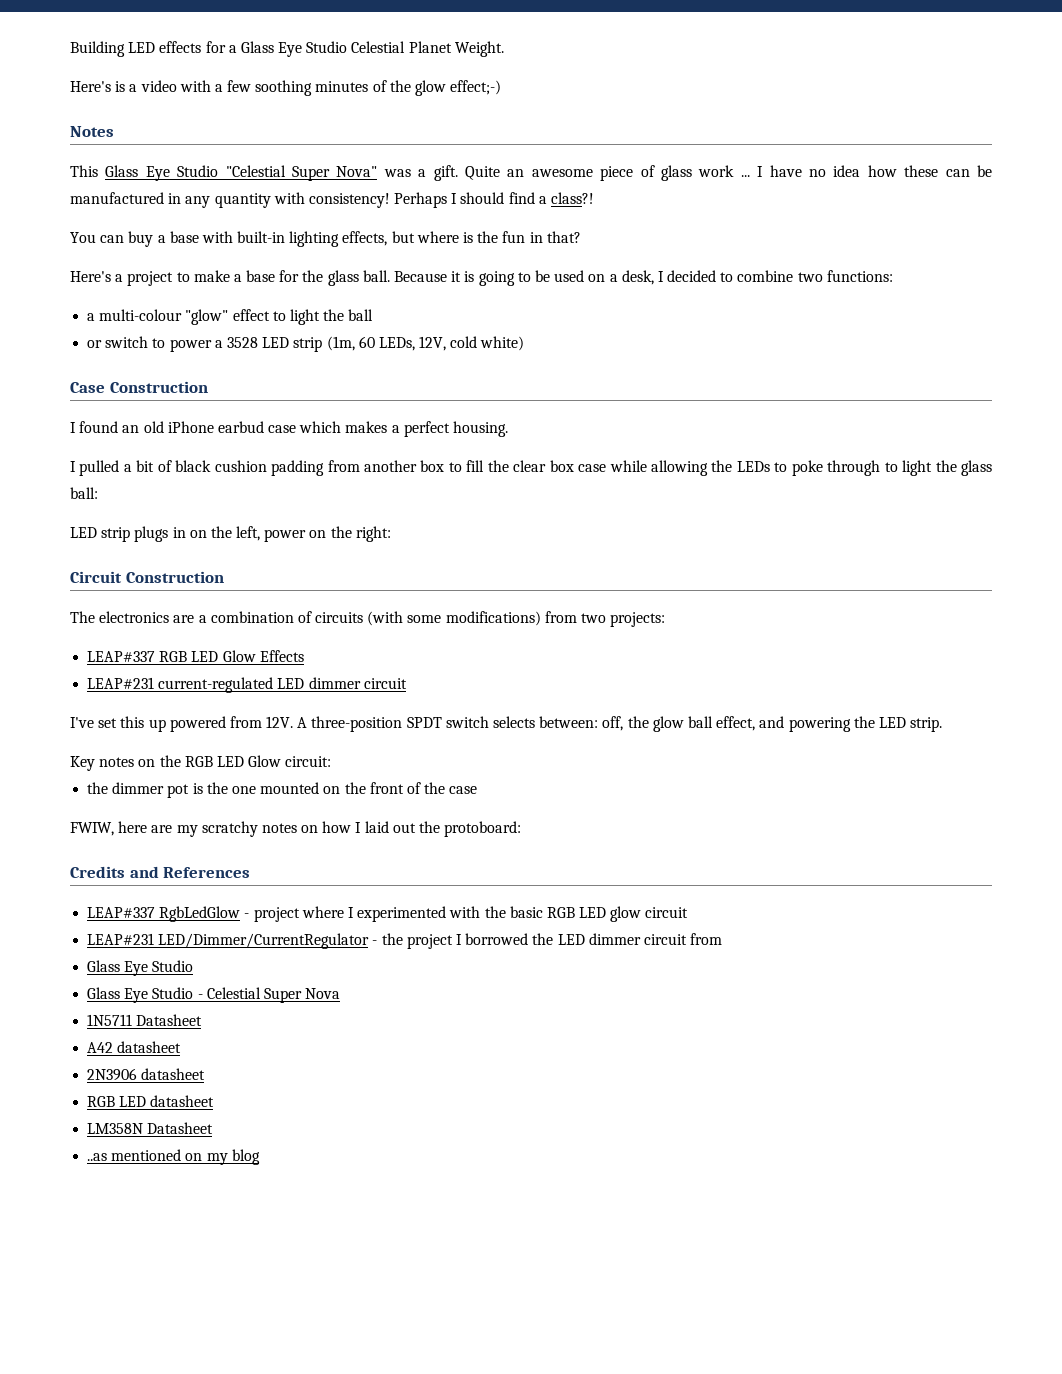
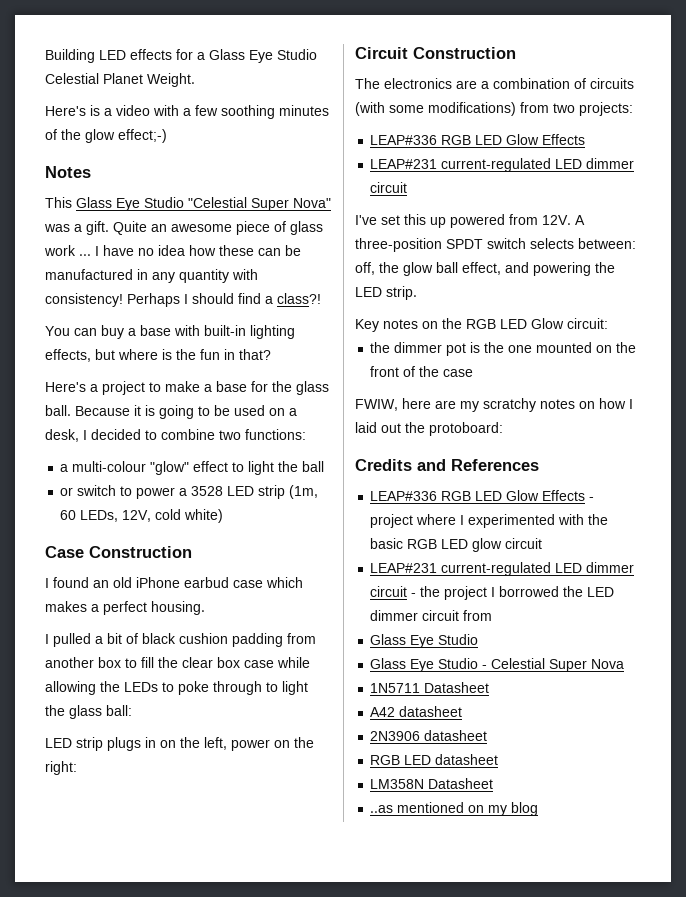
[87,651,156,662] LEAP#337 -> [370,135,438,145] LEAP#336
[87,906,241,922] LEAP#337 RgbLedGlow -> [370,490,586,501] LEAP#336 RGB LED Glow Effects
[158,933,370,949] LED/Dimmer/CurrentRegulator -> [441,562,635,576] [370,586,408,597] current-regulated LED dimmer circuit

